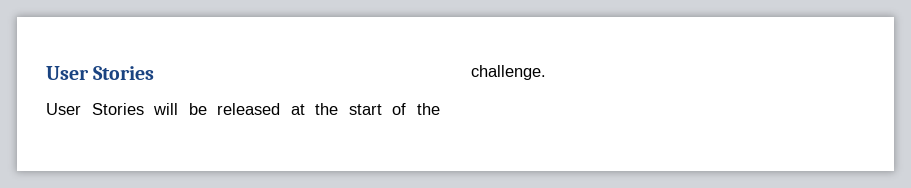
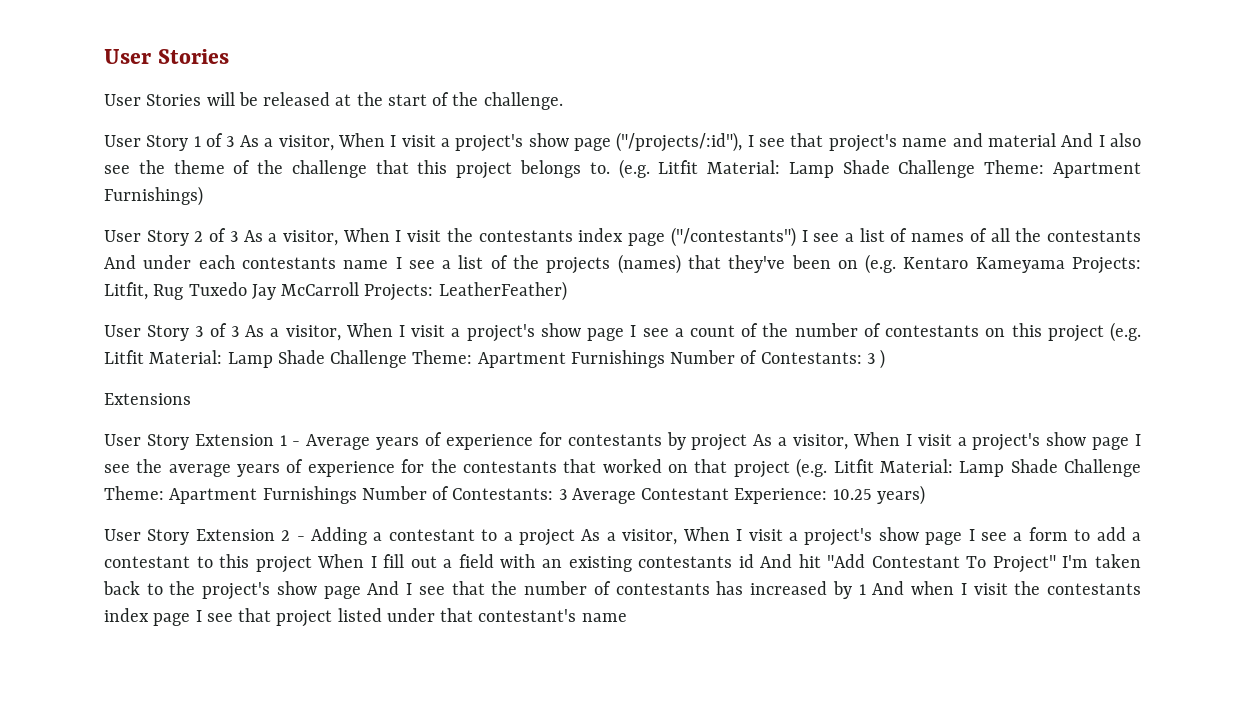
(546, 72) none -> [104,132,1142,152] [104,159,1142,179] [104,186,203,206] [104,227,1142,247] [104,254,1141,274] [104,281,567,301] [104,322,1141,342] [104,349,886,369] [104,393,191,405] [104,432,1141,451] [104,458,1141,478] [104,485,925,505] [104,527,1141,546] [104,554,1141,573] [103,581,1142,600] [104,608,627,627] // User Story 1 of 3 As a visitor, When I visit a project's show page ("/projects/:id"), I see that project's name and material And I also see the theme of the challenge that this project belongs to. (e.g. Litfit Material: Lamp Shade Challenge Theme: Apartment Furnishings) // User Story 2 of 3 As a visitor, When I visit the contestants index page ("/contestants") I see a list of names of all the contestants And under each contestants name I see a list of the projects (names) that they've been on (e.g. Kentaro Kameyama Projects: Litfit, Rug Tuxedo Jay McCarroll Projects: LeatherFeather) // User Story 3 of 3 As a visitor, When I visit a project's show page I see a count of the number of contestants on this project (e.g. Litfit Material: Lamp Shade Challenge Theme: Apartment Furnishings Number of Contestants: 3 ) // Extensions // User Story Extension 1 - Average years of experience for contestants by project As a visitor, When I visit a project's show page I see the average years of experience for the contestants that worked on that project (e.g. Litfit Material: Lamp Shade Challenge Theme: Apartment Furnishings Number of Contestants: 3 Average Contestant Experience: 10.25 years) // User Story Extension 2 - Adding a contestant to a project As a visitor, When I visit a project's show page I see a form to add a contestant to this project When I fill out a field with an existing contestants id And hit "Add Contestant To Project" I'm taken back to the project's show page And I see that the number of contestants has increased by 1 And when I visit the contestants index page I see that project listed under that contestant's name

